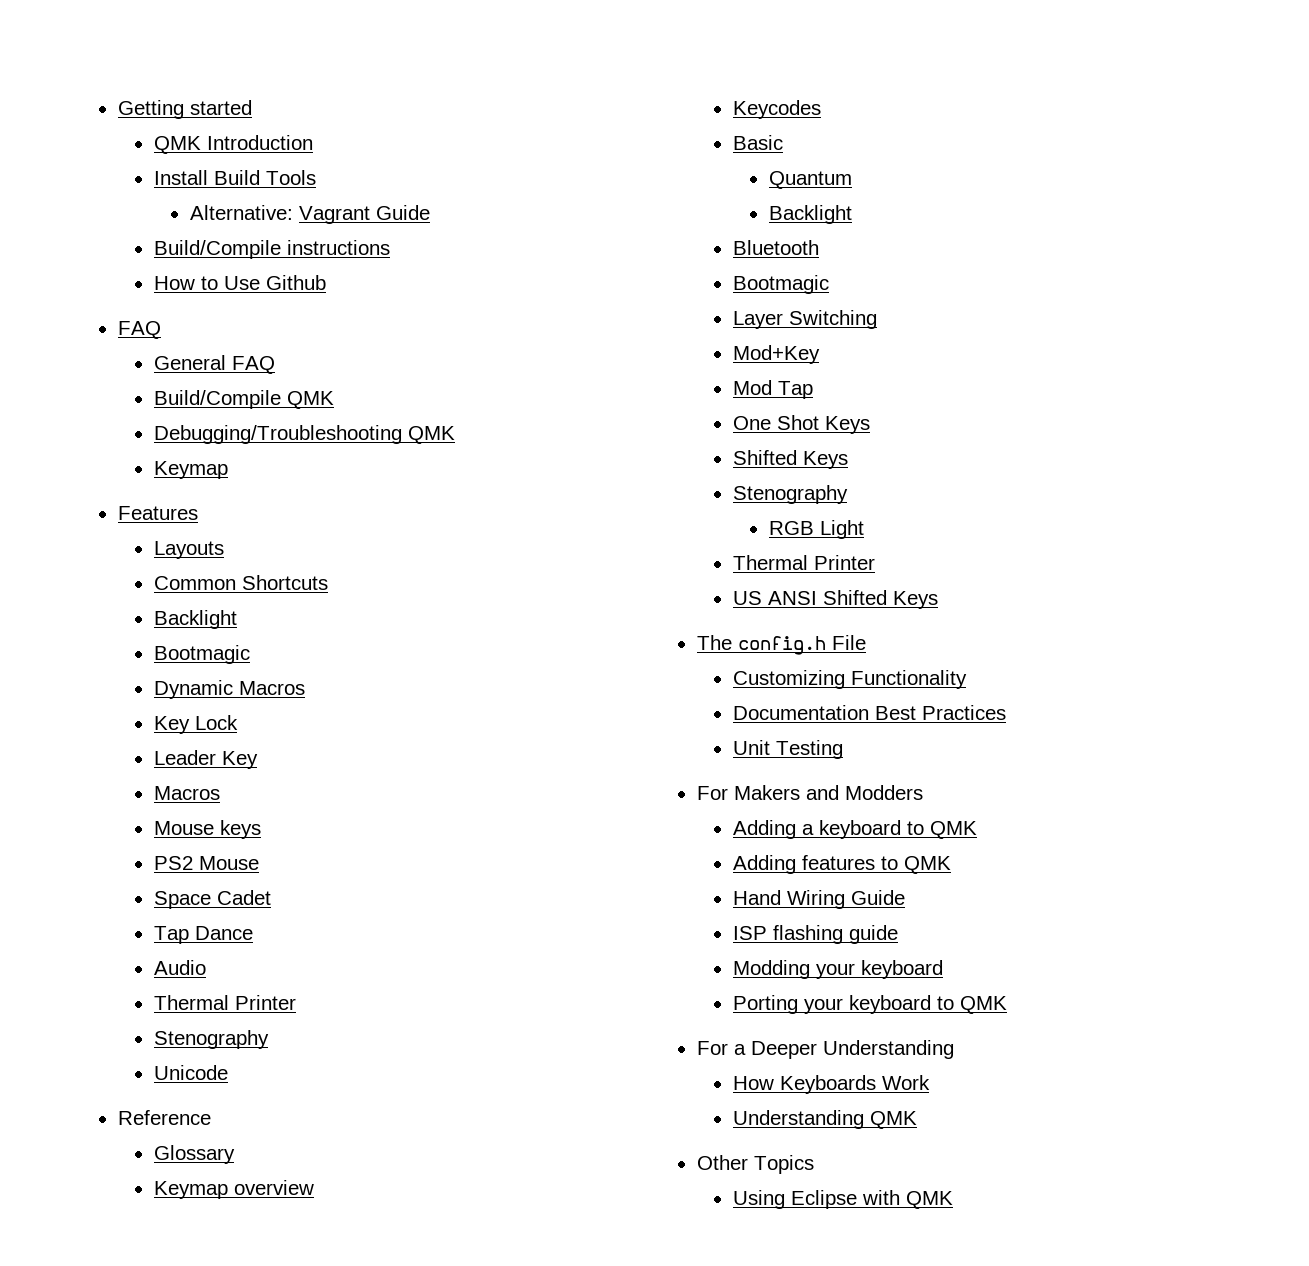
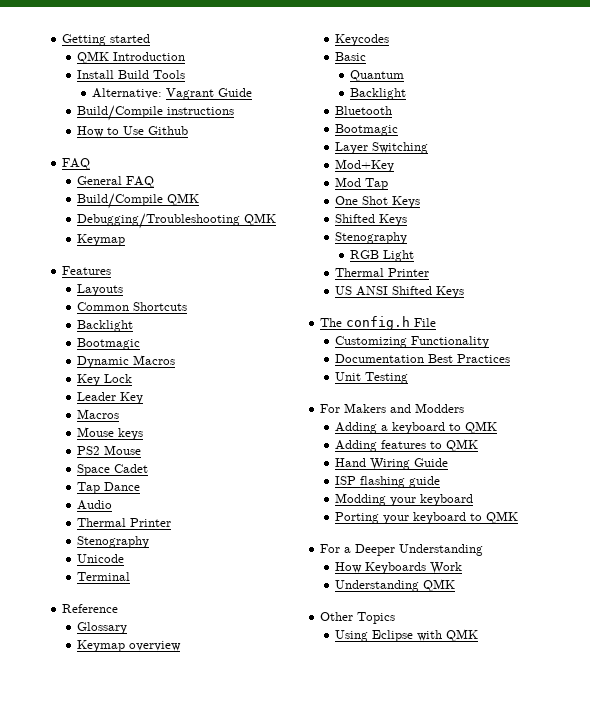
(228, 1072) none -> [77,572,131,581] // Terminal

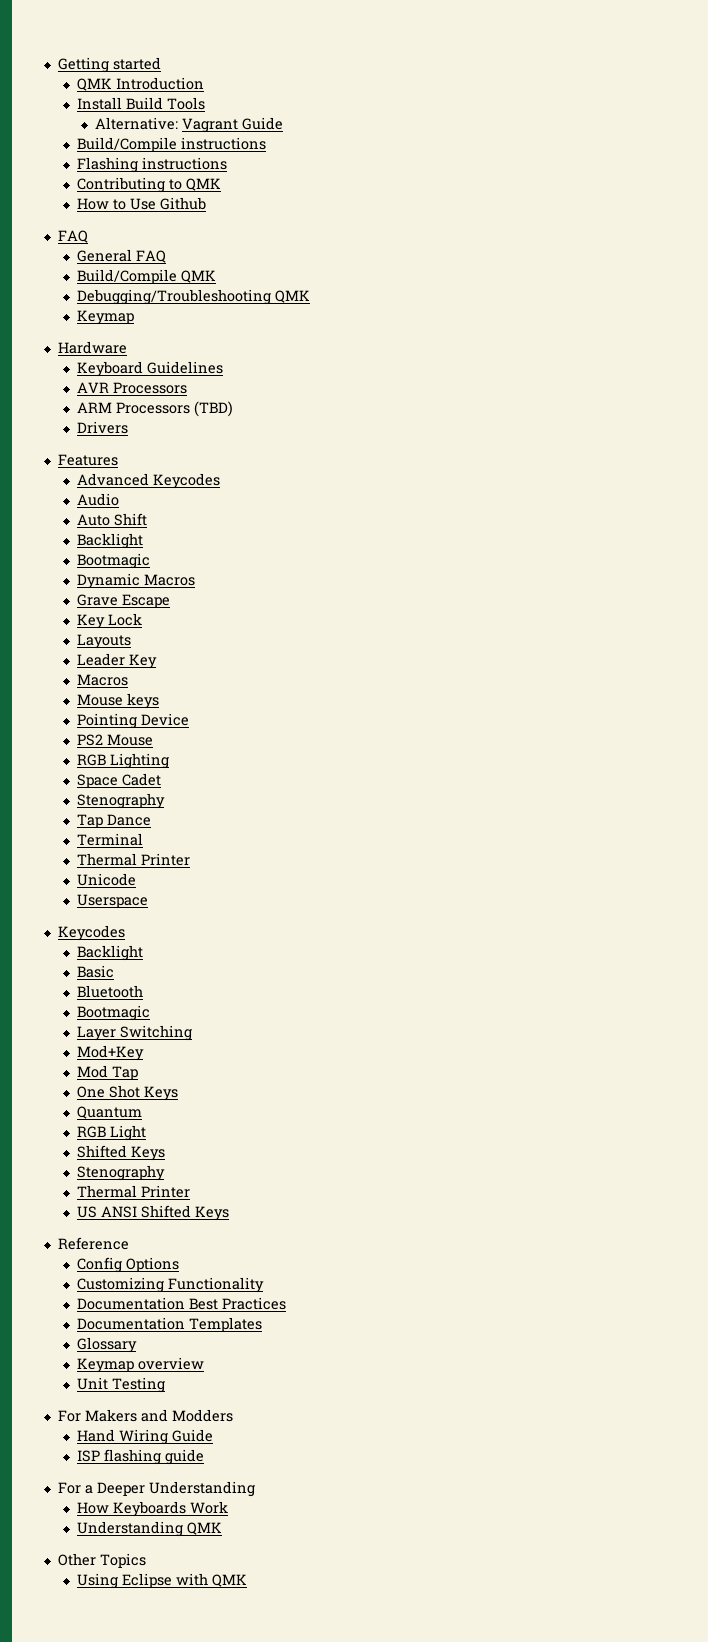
(235, 111) none -> [76,157,227,173] [76,177,221,193] // Flashing instructions // Contributing to QMK
[62,266,112,275] [77,284,124,296] [77,302,188,311] Features // Layouts // Common Shortcuts -> [57,341,127,354] [76,361,223,377] [76,382,187,394] [76,401,233,417] [76,421,128,434] [57,454,118,466] [76,473,220,489] [76,493,119,506] [76,513,147,526] Hardware // Keyboard Guidelines // AVR Processors // ARM Processors (TBD) // Drivers // Features // Advanced Keycodes // Audio // Auto Shift
(176, 360) none -> [76,594,170,608] // Grave Escape
(133, 378) none -> [76,634,131,649] // Layouts
(144, 434) none -> [76,713,189,729] // Pointing Device
(142, 450) none -> [76,753,169,769] // RGB Lighting
(149, 468) none -> [76,793,165,809] // Stenography
[77,500,113,510] [77,518,172,527] [77,536,150,548] Audio // Thermal Printer // Stenography -> [76,833,143,846] [76,853,190,866] Terminal // Thermal Printer
[77,572,131,581] [62,604,119,613] [77,622,128,634] [77,640,182,652] [335,34,390,46] Terminal // Reference // Glossary // Keymap overview // Keycodes -> [76,894,148,908] [57,925,125,941] [76,945,143,961] Userspace // Keycodes // Backlight
[350,70,405,82] [350,88,407,100] // Quantum // Backlight -> (114, 971) none
(421, 202) none -> [76,1106,142,1119] [76,1125,146,1141] // Quantum // RGB Light
[350,250,415,262] // RGB Light -> (165, 1173) none
[320,316,437,330] The config.h File -> [57,1237,129,1250] [76,1257,179,1273] Reference // Config Options
(511, 358) none -> [76,1317,262,1332] [76,1337,137,1353] [76,1357,204,1373] // Documentation Templates // Glossary // Keymap overview
[335,421,498,434] [335,439,479,452] // Adding a keyboard to QMK // Adding features to QMK -> (233, 1415) none
[335,493,474,506] [335,511,519,524] // Modding your keyboard // Porting your keyboard to QMK -> (204, 1457) none

